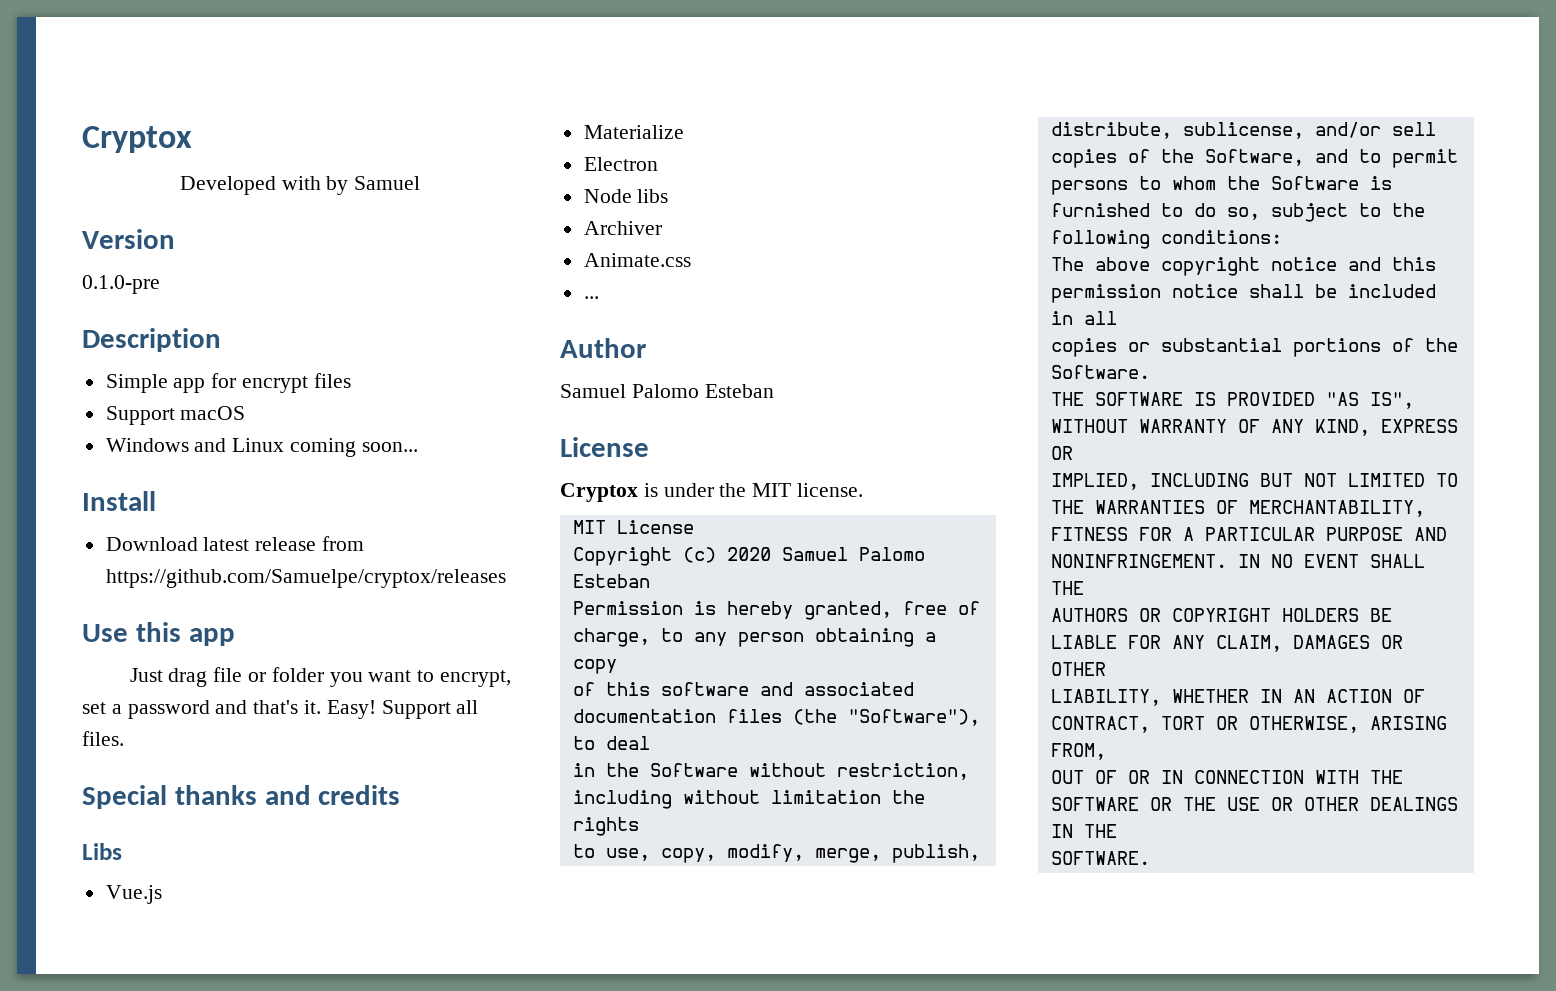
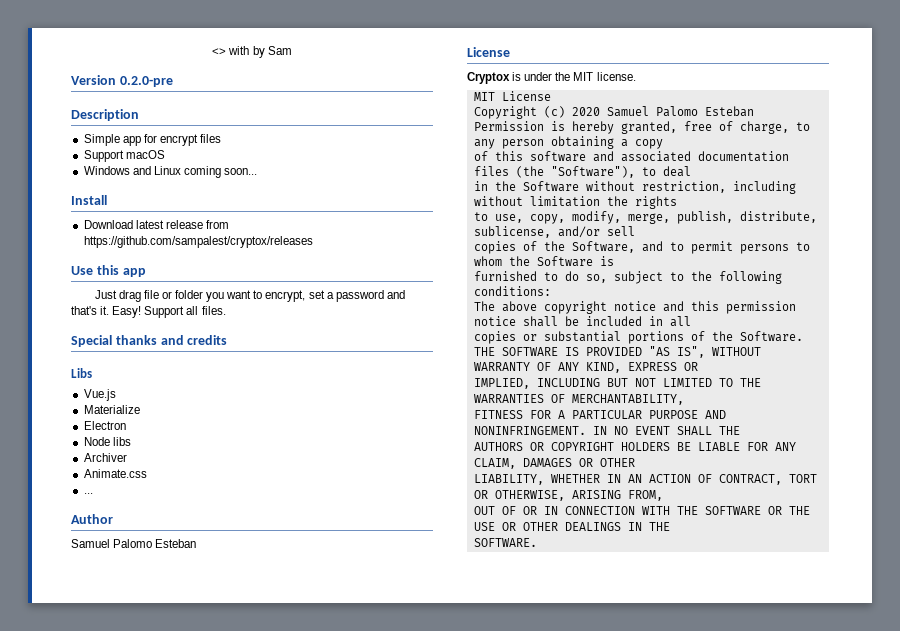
[82,126,192,153] [179,176,276,195] Cryptox // Developed -> [212,48,227,55] <>
[354,176,421,190] Samuel -> [267,46,292,55] Sam
[82,275,160,294] // 0.1.0-pre -> [119,76,173,87] 0.2.0-pre
[105,569,506,588] https://github.com/Samuelpe/cryptox/releases -> [83,236,313,248] https://github.com/sampalest/cryptox/releases

